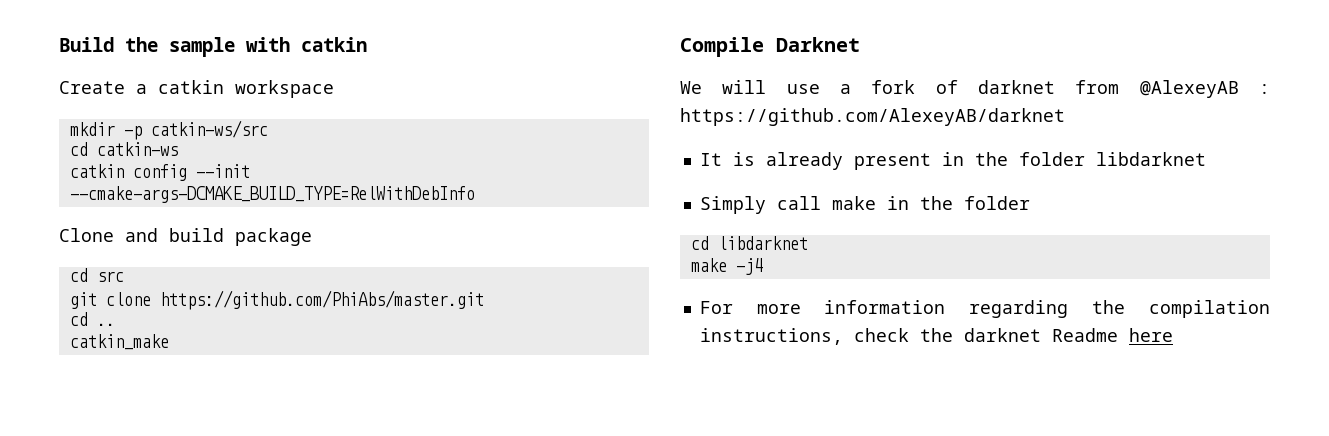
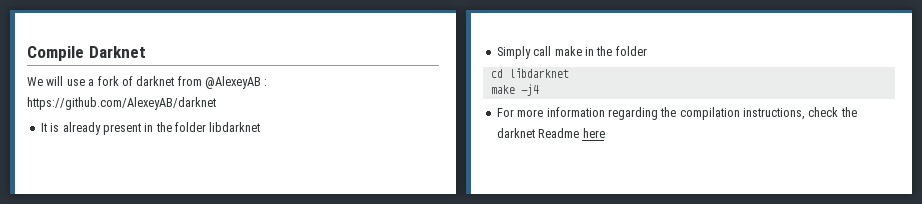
[59,37,367,57] [59,80,334,98] [69,120,268,140] [69,142,178,156] [69,164,250,181] [69,186,475,203] [59,228,312,246] [69,268,124,282] [69,290,484,310] [69,312,115,326] [69,334,169,350] Build the sample with catkin // Create a catkin workspace // mkdir -p catkin-ws/src // cd catkin-ws // catkin config --init --cmake-args-DCMAKE_BUILD_TYPE=RelWithDebInfo // Clone and build package // cd src // git clone https://github.com/PhiAbs/master.git // cd .. // catkin_make // -> (27, 53) none

